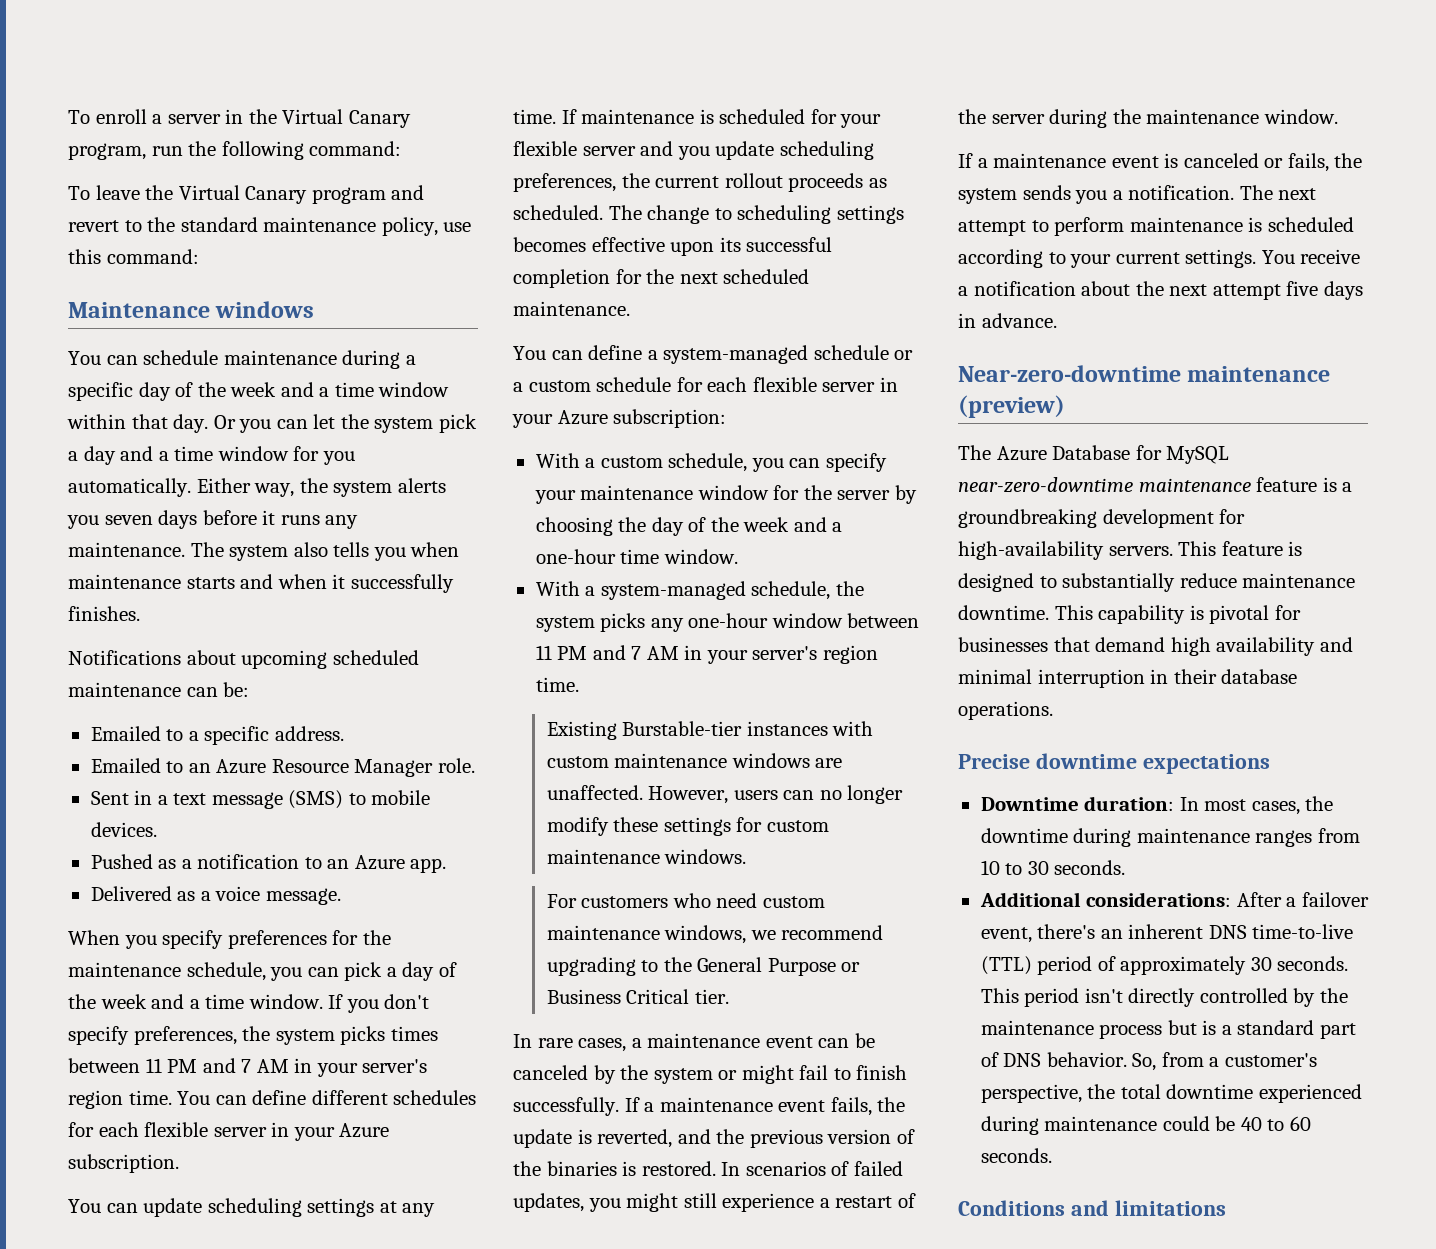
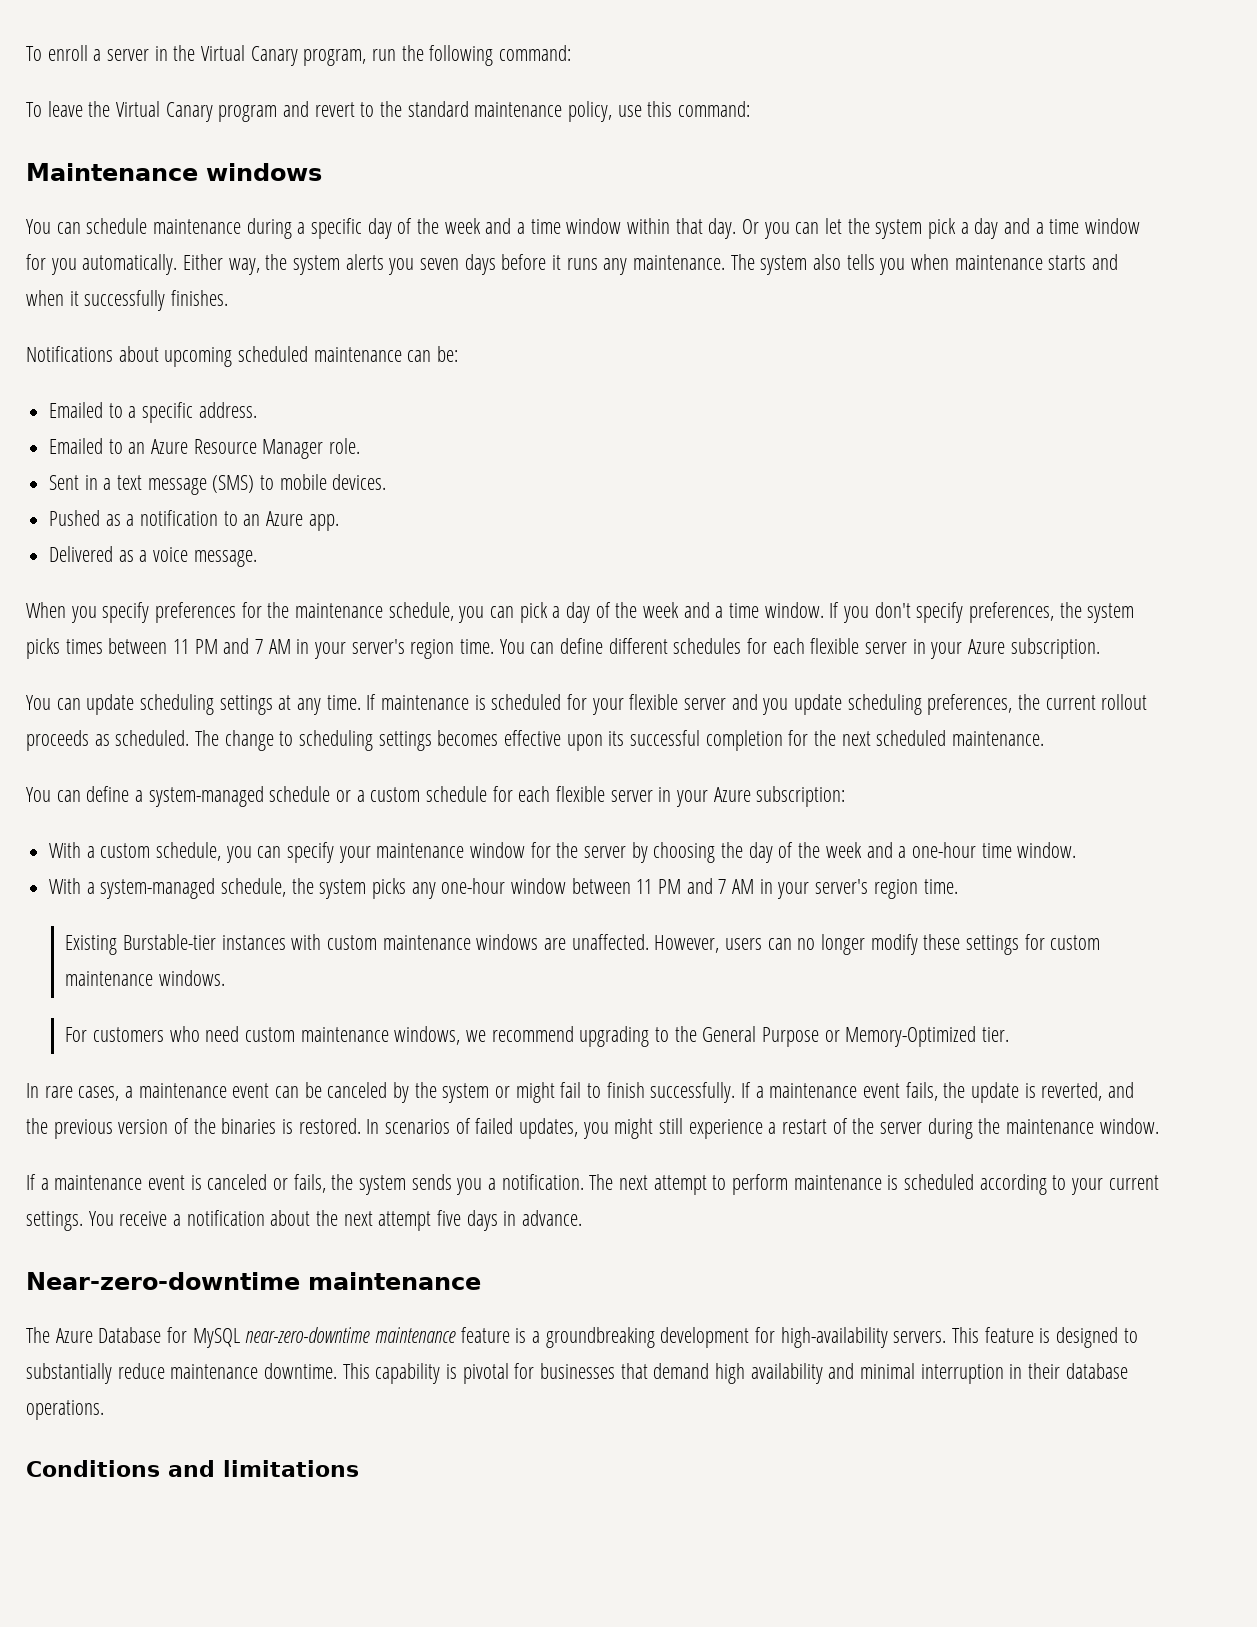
[546,989,690,1004] Business Critical -> [845,1026,977,1047] Memory-Optimized
[958,395,1065,418] (preview) -> (481, 1281) none
[958,753,1270,774] [980,796,1334,815] [980,828,1360,847] [980,860,1126,875] [979,892,1369,907] [980,924,1354,943] [980,956,1349,975] [980,988,1348,1007] [980,1020,1356,1039] [980,1052,1317,1071] [980,1084,1362,1103] [980,1116,1311,1135] [980,1148,1052,1163] // Precise downtime expectations // Downtime duration: In most cases, the downtime during maintenance ranges from 10 to 30 seconds. // Additional considerations: After a failover event, there's an inherent DNS time-to-live (TTL) period of approximately 30 seconds. This period isn't directly controlled by the maintenance process but is a standard part of DNS behavior. So, from a customer's perspective, the total downtime experienced during maintenance could be 40 to 60 seconds. -> (104, 1410) none

